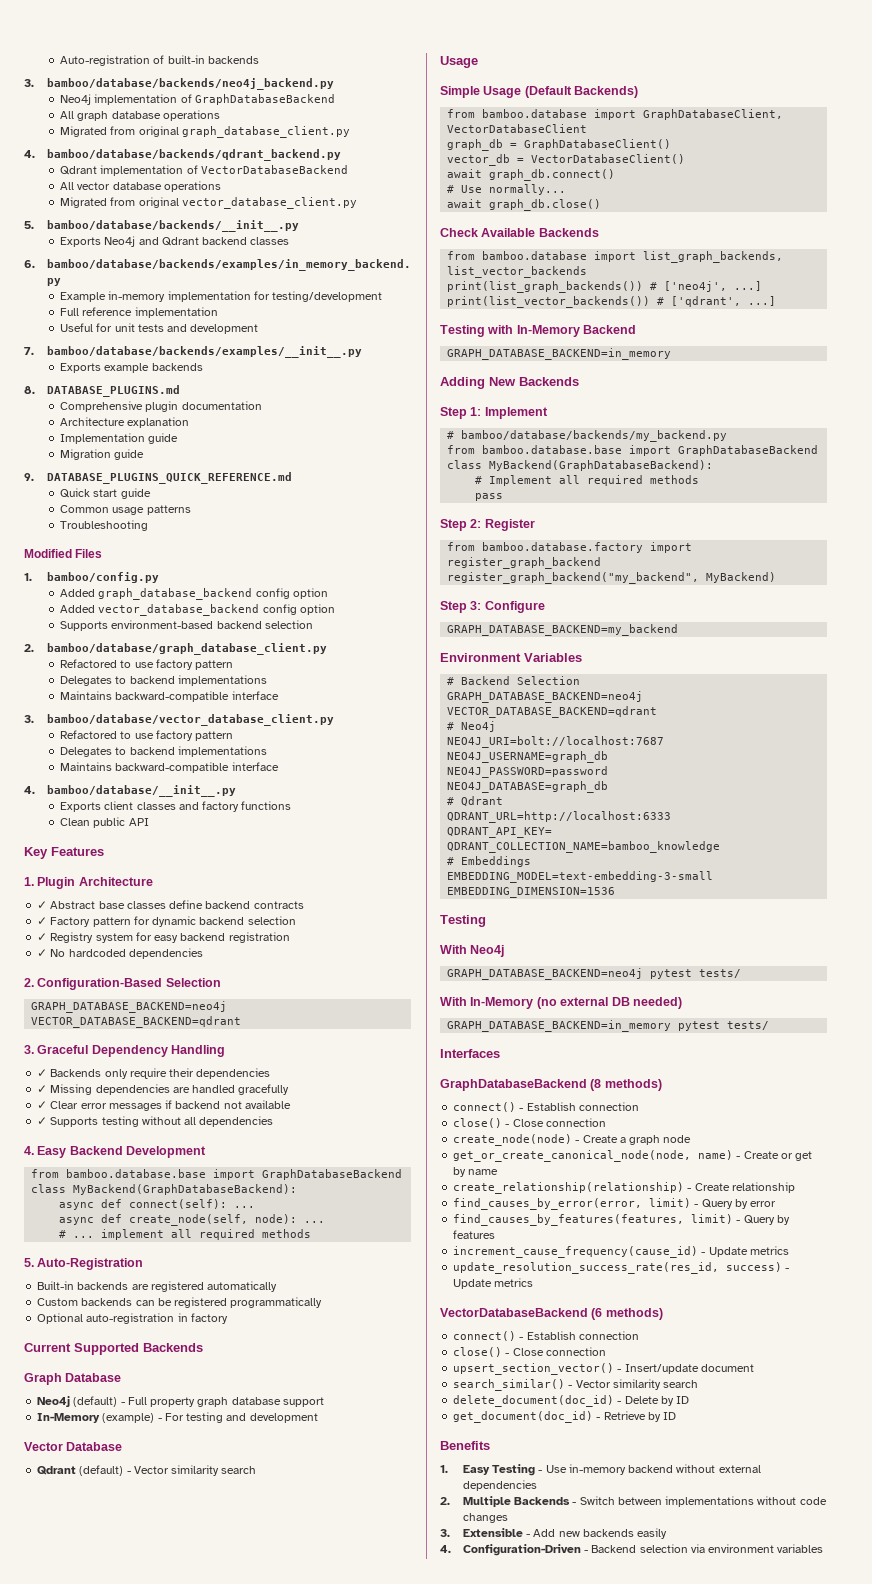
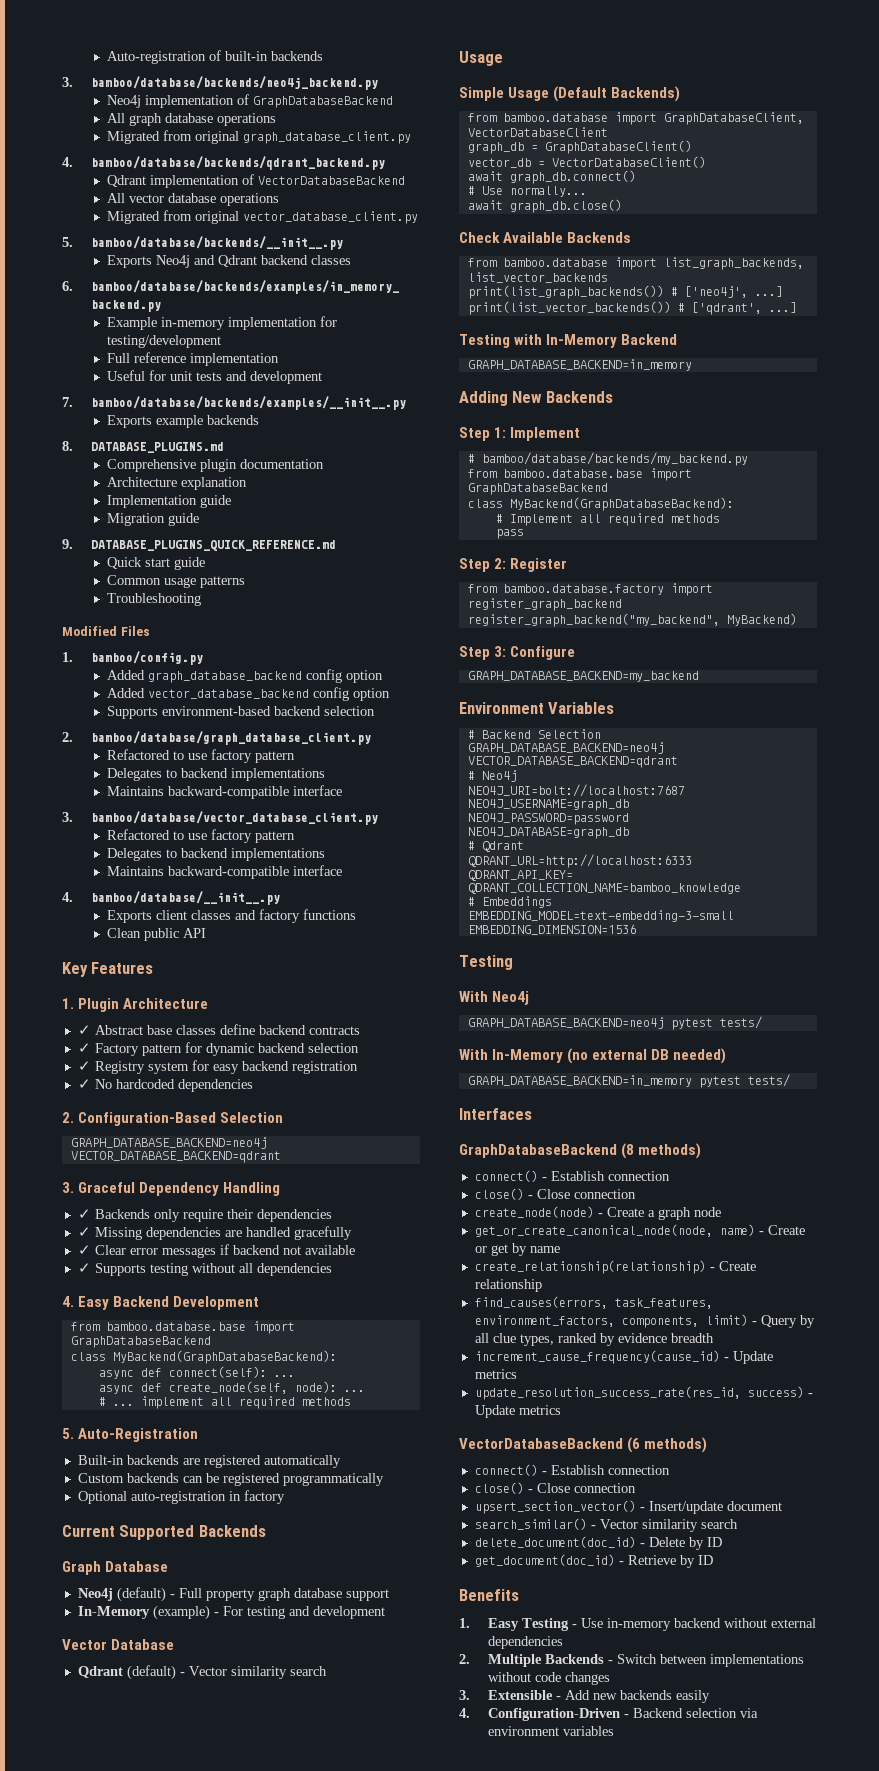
[453,1198,777,1210] [453,1214,790,1226] [453,1230,496,1239] find_causes_by_error(error, limit) - Query by error // find_causes_by_features(features, limit) - Query by features -> [474,1296,713,1309] [474,1314,815,1328] [474,1333,714,1346] find_causes(errors, task_features, environment_factors, components, limit) - Query by all clue types, ranked by evidence breadth

